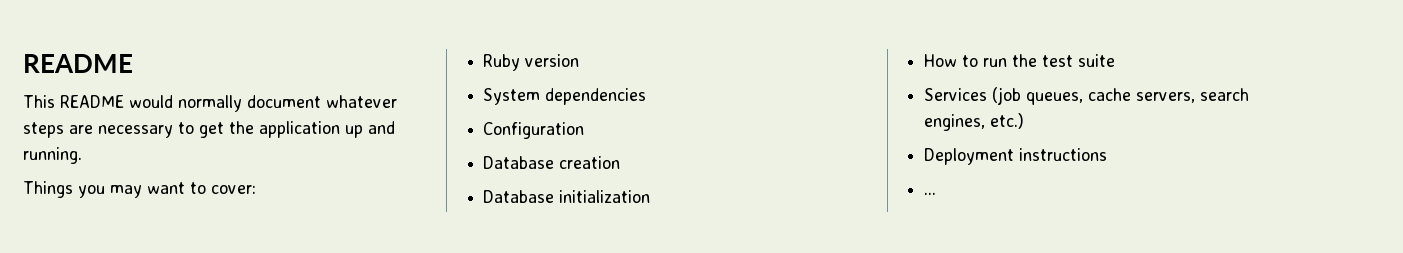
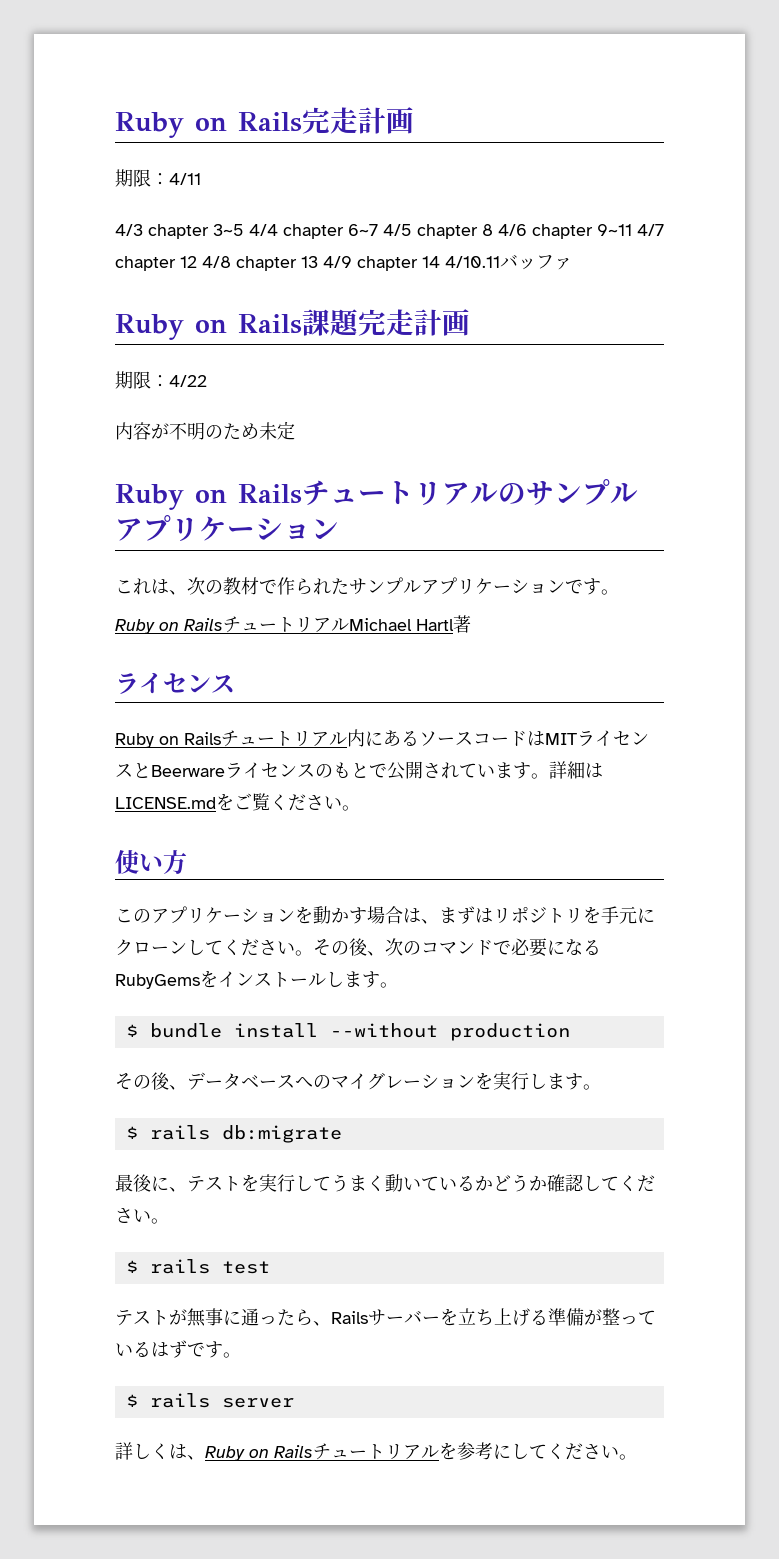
[23,54,133,73] [23,95,397,112] [23,121,395,138] [23,147,82,164] [23,181,256,198] [483,54,580,71] [483,88,647,105] [483,122,585,139] [483,156,621,169] [483,190,651,203] [924,54,1116,67] [924,87,1250,105] [924,113,1025,131] [924,148,1108,165] [924,192,937,195] README // This README would normally document whatever steps are necessary to get the application up and running. // Things you may want to cover: // Ruby version // System dependencies // Configuration // Database creation // Database initialization // How to run the test suite // Services (job queues, cache servers, search engines, etc.) // Deployment instructions // ... -> [115,107,414,138] [115,169,201,187] [115,224,664,239] [115,255,572,271] [115,309,470,340] [115,371,207,389] [115,421,295,440] [115,479,638,510] [115,515,339,541] [115,577,619,595] [115,615,471,634] [115,672,235,694] [115,729,649,748] [115,761,603,780] [115,793,360,811] [115,849,187,875] [115,906,655,924] [115,938,601,957] [115,970,398,989] [125,1023,570,1041] [115,1072,601,1090] [125,1125,342,1143] [115,1174,655,1192] [115,1208,169,1224] [125,1259,270,1274] [115,1308,656,1327] [115,1340,241,1358] [125,1393,294,1408] [115,1442,637,1461] Ruby on Rails完走計画 // 期限：4/11 // 4/3 chapter 3~5 4/4 chapter 6~7 4/5 chapter 8 4/6 chapter 9~11 4/7 chapter 12 4/8 chapter 13 4/9 chapter 14 4/10.11バッファ // Ruby on Rails課題完走計画 // 期限：4/22 // 内容が不明のため未定 // Ruby on Railsチュートリアルのサンプルアプリケーション // これは、次の教材で作られたサンプルアプリケーションです。 // Ruby on RailsチュートリアルMichael Hartl著 // ライセンス // Ruby on Railsチュートリアル内にあるソースコードはMITライセンスとBeerwareライセンスのもとで公開されています。詳細はLICENSE.mdをご覧ください。 // 使い方 // このアプリケーションを動かす場合は、まずはリポジトリを手元にクローンしてください。その後、次のコマンドで必要になるRubyGemsをインストールします。 // $ bundle install --without production // その後、データベースへのマイグレーションを実行します。 // $ rails db:migrate // 最後に、テストを実行してうまく動いているかどうか確認してください。 // $ rails test // テストが無事に通ったら、Railsサーバーを立ち上げる準備が整っているはずです。 // $ rails server // 詳しくは、Ruby on Railsチュートリアルを参考にしてください。

